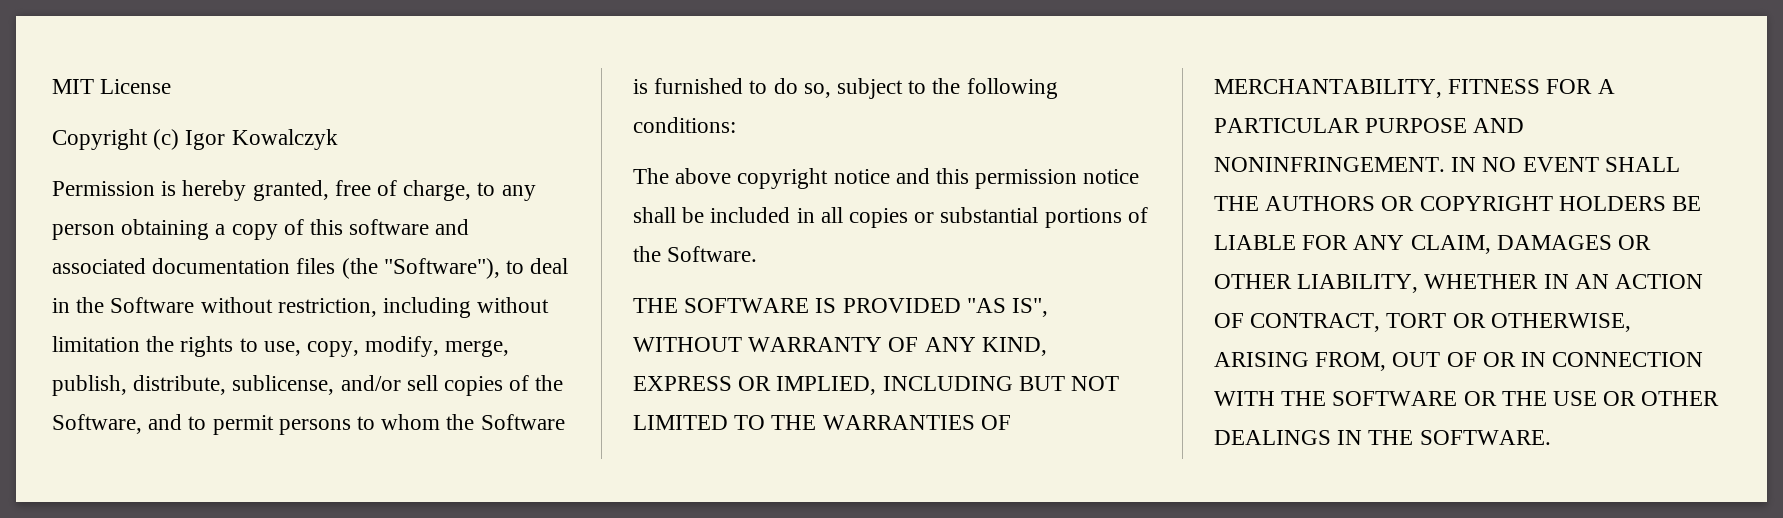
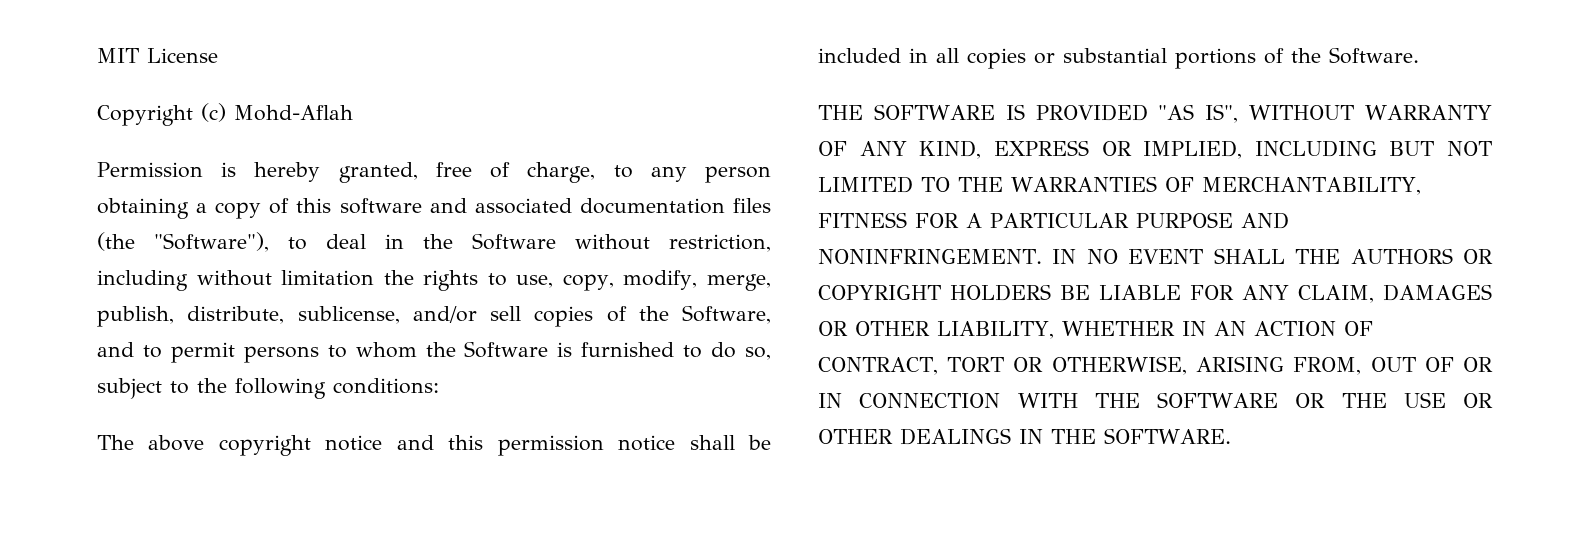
[185,129,338,150] Igor Kowalczyk -> [234,105,353,121] Mohd-Aflah

